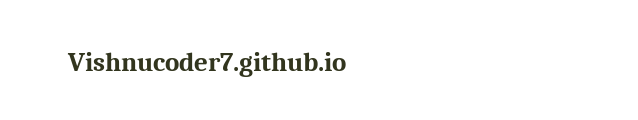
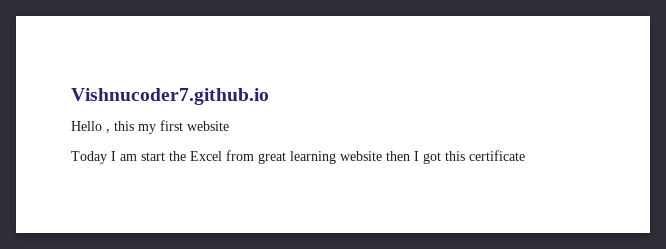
(346, 64) none -> [71,120,229,134] [71,150,525,164] // Hello , this my first website // Today I am start the Excel from great learning website then I got this certificate

